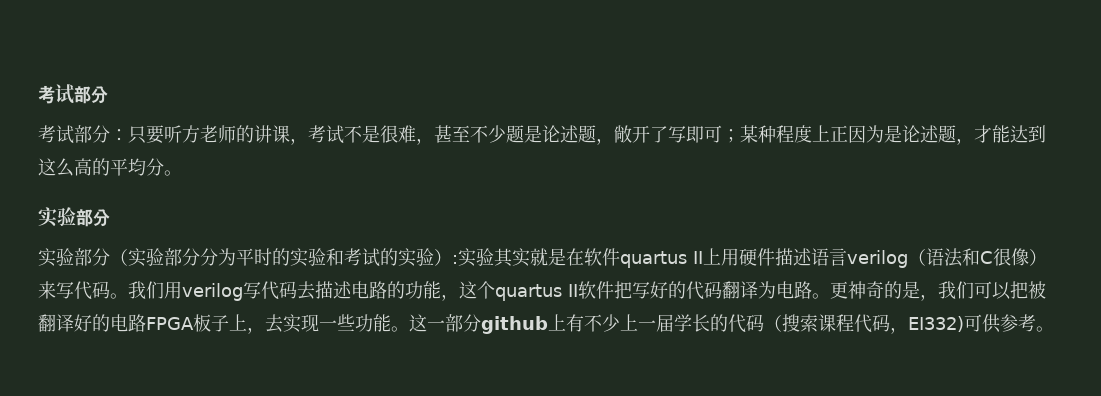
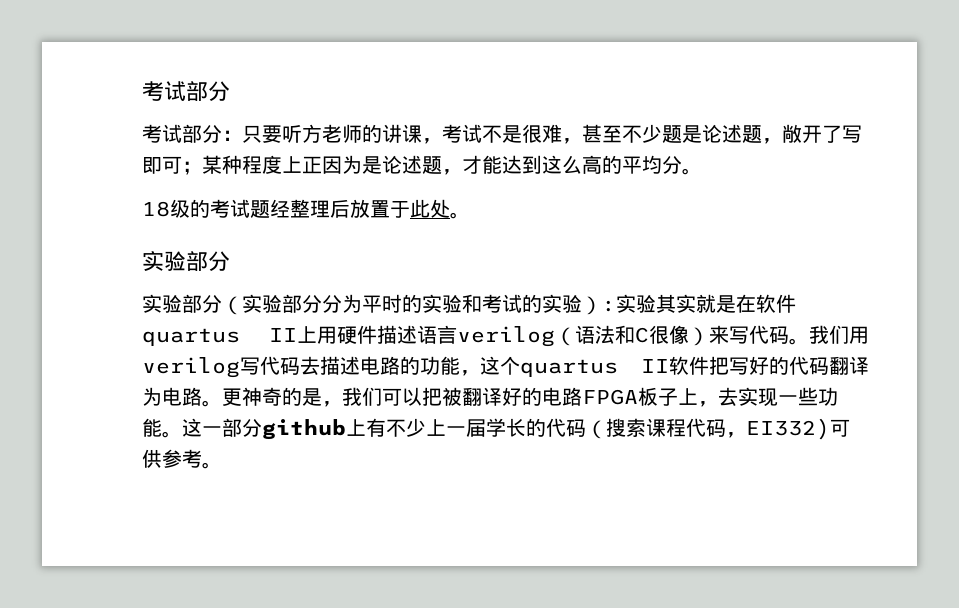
(182, 173) none -> [142,199,470,219] // 18级的考试题经整理后放置于此处。

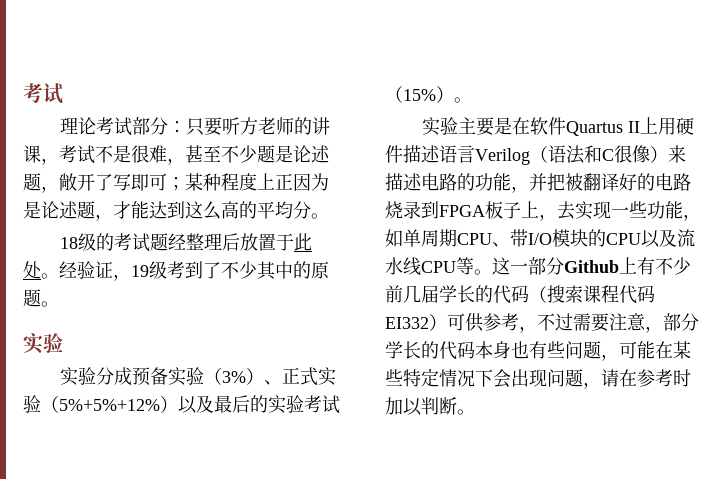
[142,81,230,101] 考试部分 // -> [23,83,63,104] [59,117,96,135] 考试 // 理论
[142,251,230,271] [142,294,716,315] // 实验部分 // 实验部分（实验部分分为平时的实验和考试的实验）:实验其实就 -> [59,261,329,281] [23,289,59,307] [23,333,63,354] [59,367,336,386] [23,395,340,414] [385,86,472,103] [421,117,494,136] 经验证，19级考到了不少其中的原题。 // 实验 // 实验分成预备实验（3%）、正式实验（5%+5%+12%）以及最后的实验考试（15%）。 // 实验主要
[142,328,240,346] quartus -> [565,121,623,136] Quartus
[457,326,555,347] verilog -> [475,148,530,165] Verilog
[729,325,869,345] [142,356,869,378] [142,387,422,407] 写代码。我们用verilog写代码去描述电路的功能，这个quartus II软件把写好的代码翻译为电路。更神奇的是，我们可以 -> [385,173,547,193] 描述电路的功能，并
(582, 396) none -> [385,201,439,219] 烧录到
(162, 427) none -> [683,214,701,221] [385,229,695,248] [385,257,474,276] ，如单周期CPU、带I/O模块的CPU以及流水线CPU等
[262,419,346,440] github -> [564,260,619,273] Github
[426,419,466,436] 上一 -> [385,285,421,303] 前几
[726,418,830,440] ，EI332) -> [385,314,447,331] EI332）
(202, 458) none -> [519,313,699,333] [385,341,691,361] [385,368,691,389] [385,397,457,416] ，不过需要注意，部分学长的代码本身也有些问题，可能在某些特定情况下会出现问题，请在参考时加以判断

